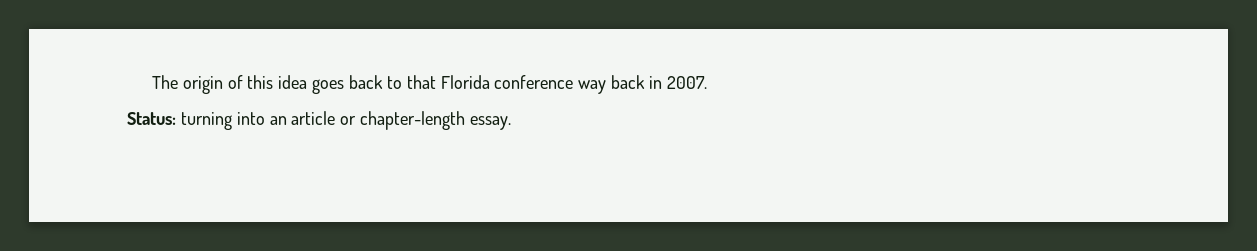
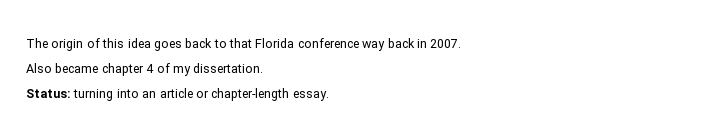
(707, 82) none -> [26,63,264,76] // Also became chapter 4 of my dissertation.

